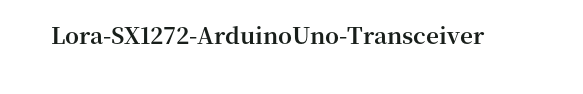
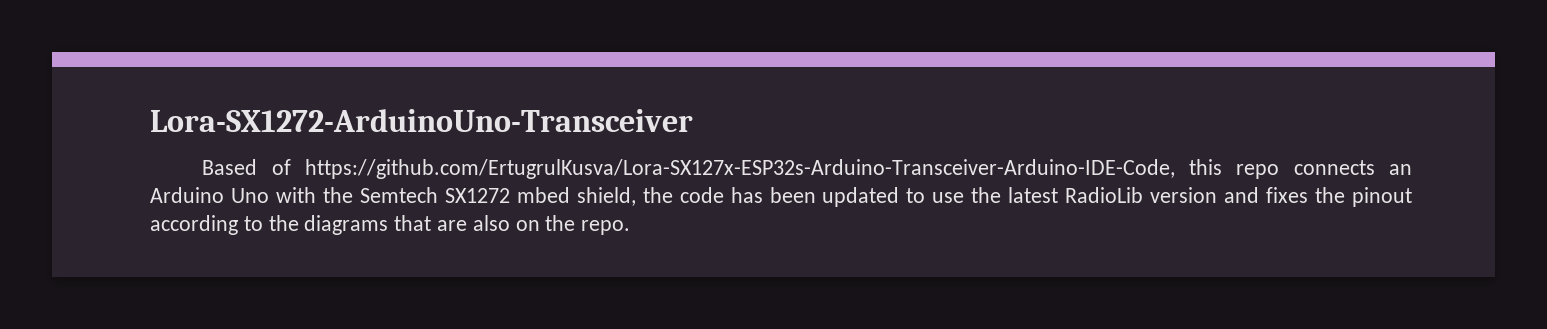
(485, 35) none -> [202,159,1413,179] [150,187,1413,207] [150,215,631,235] // Based of https://github.com/ErtugrulKusva/Lora-SX127x-ESP32s-Arduino-Transceiver-Arduino-IDE-Code, this repo connects an Arduino Uno with the Semtech SX1272 mbed shield, the code has been updated to use the latest RadioLib version and fixes the pinout according to the diagrams that are also on the repo.

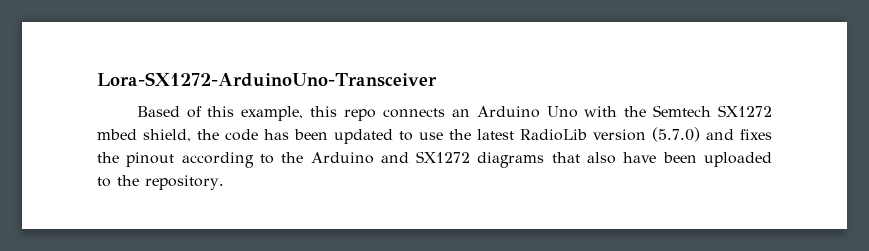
[304,159,1175,179] https://github.com/ErtugrulKusva/Lora-SX127x-ESP32s-Arduino-Transceiver-Arduino-IDE-Code, -> [207,106,304,121] this example,
(1218, 195) none -> [652,127,700,142] (5.7.0)
[304,215,631,235] diagrams that are also on the repo. -> [310,151,772,168] [97,175,224,190] Arduino and SX1272 diagrams that also have been uploaded to the repository.

